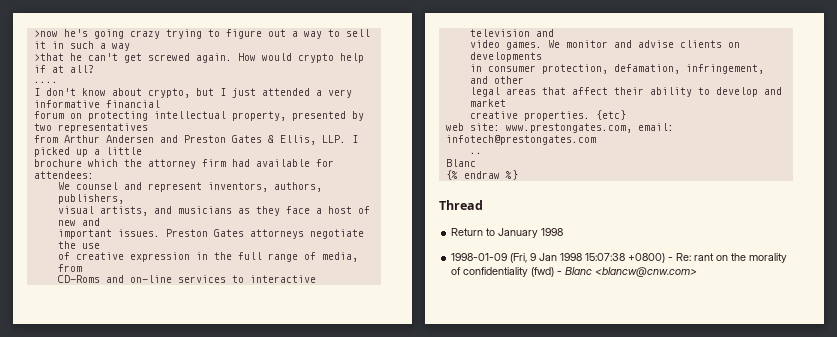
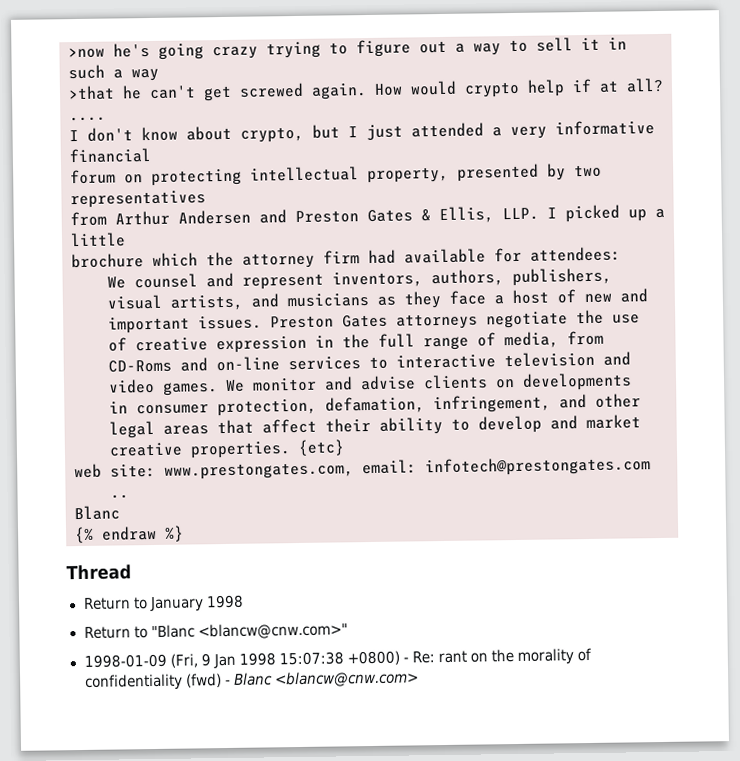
(564, 232) none -> [83,622,348,640] // Return to "Blanc <blancw@cnw.com>"

